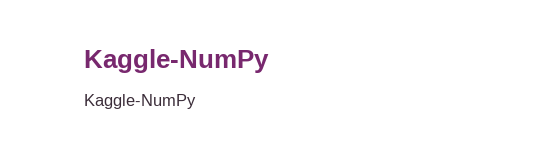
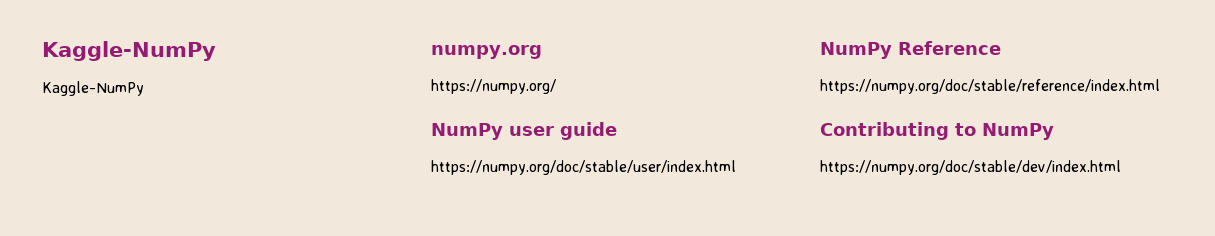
(196, 101) none -> [431,45,542,59] [431,79,556,94] [431,122,617,140] [431,160,736,175] [820,41,1001,59] [820,79,1160,94] [820,122,1054,140] [820,160,1121,175] // numpy.org // https://numpy.org/ // NumPy user guide // https://numpy.org/doc/stable/user/index.html // NumPy Reference // https://numpy.org/doc/stable/reference/index.html // Contributing to NumPy // https://numpy.org/doc/stable/dev/index.html

